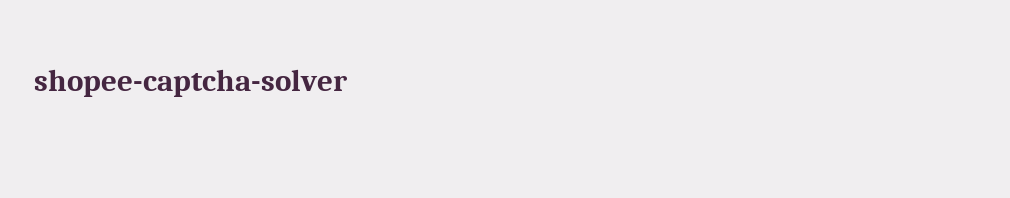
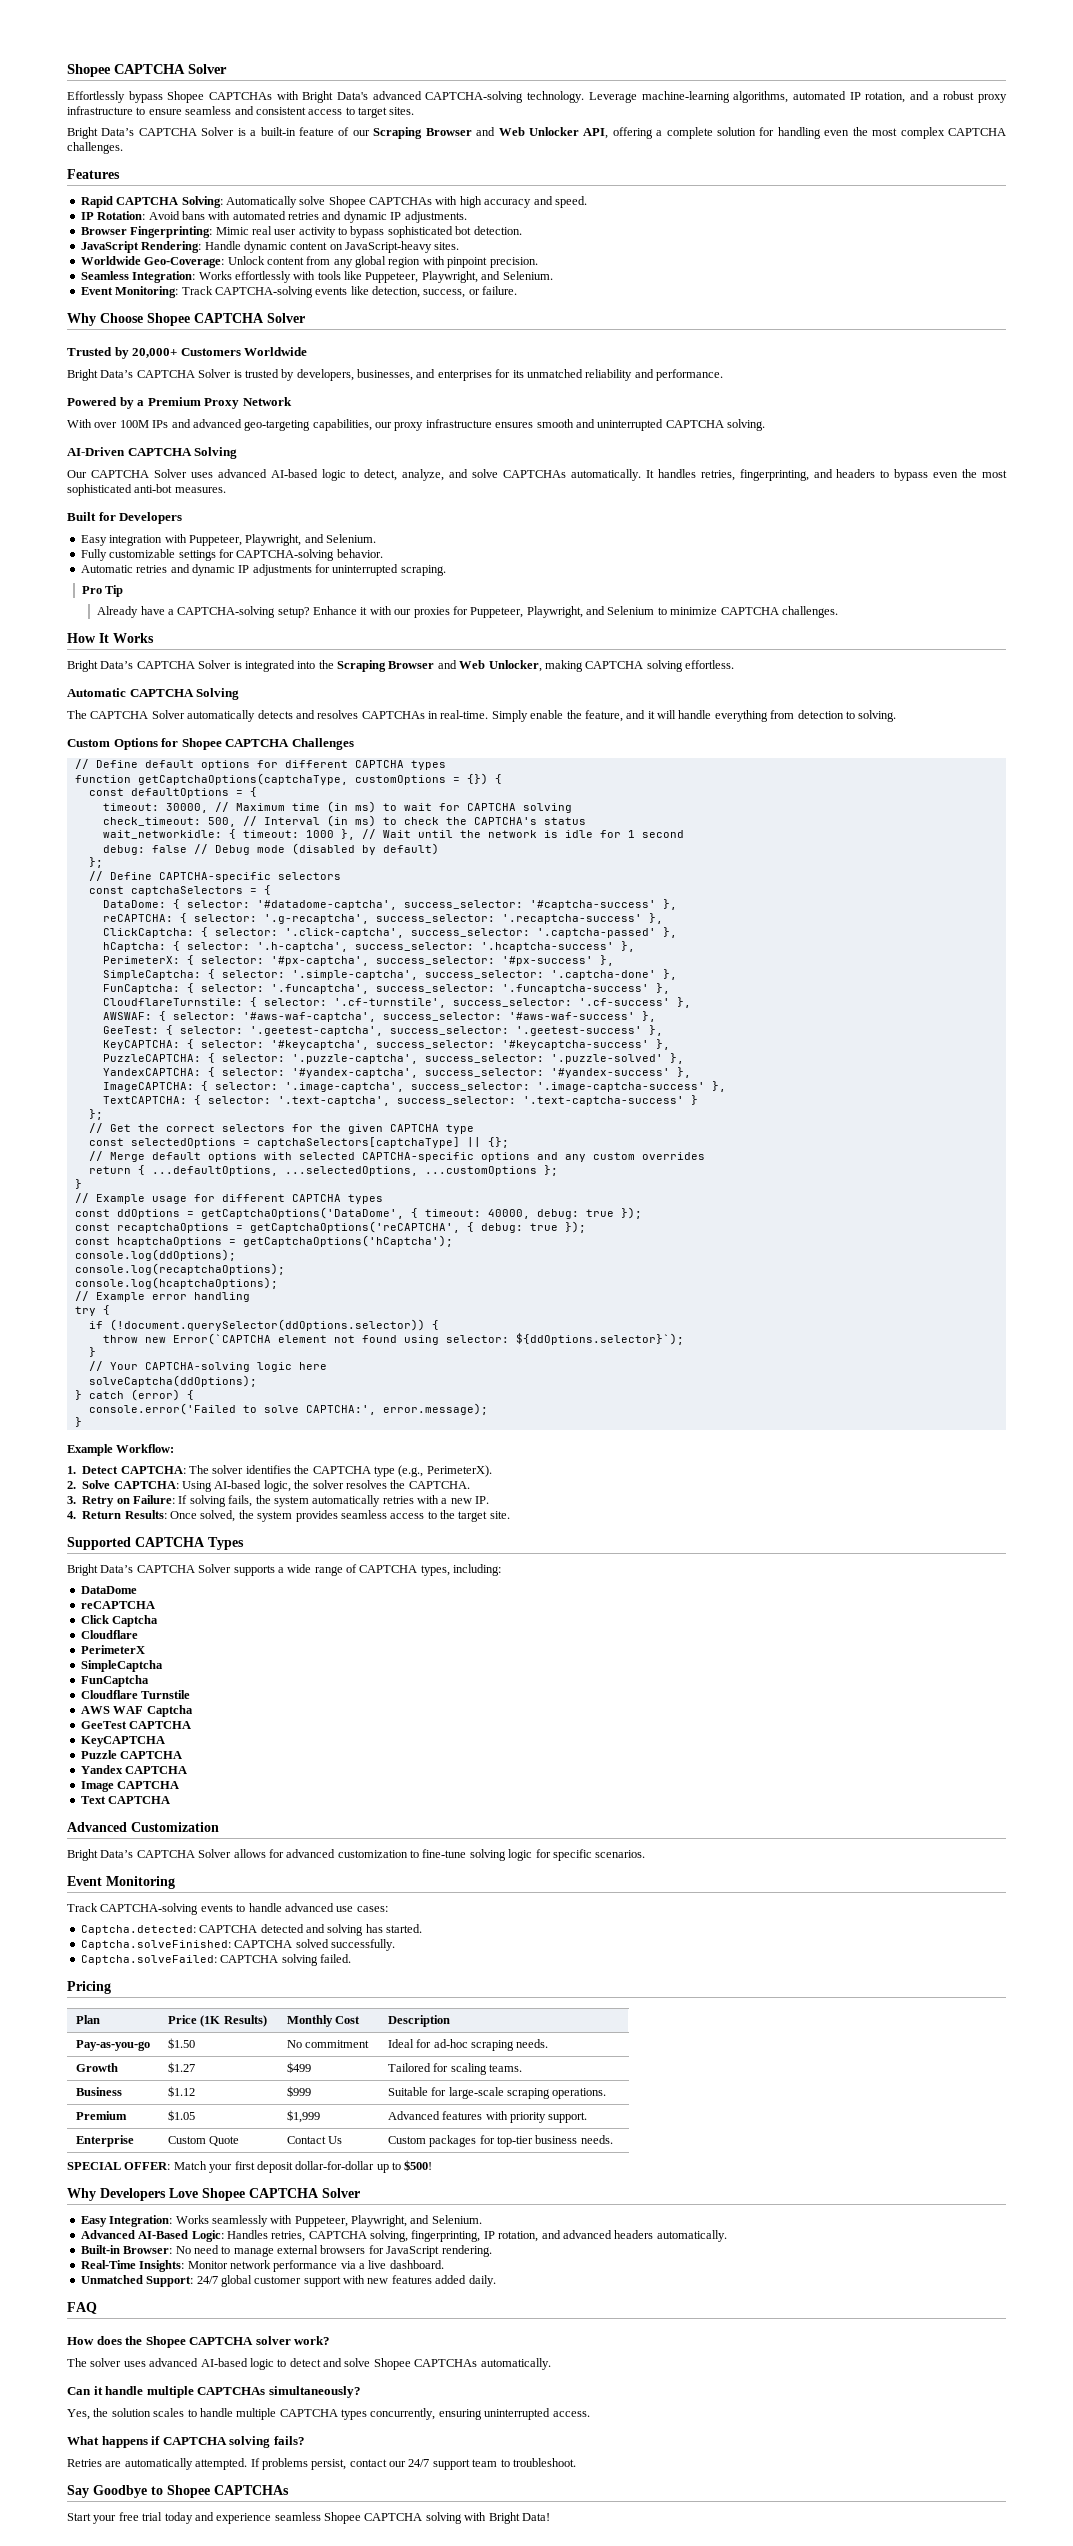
[34,69,348,97] shopee-captcha-solver -> [67,64,227,77] [67,91,1008,103] [67,106,415,118] [67,127,1006,139] [67,142,123,154] [67,169,120,179] [80,196,587,208] [80,211,467,223] [80,226,522,238] [80,241,460,253] [80,256,538,268] [80,271,553,283] [80,286,518,298] [67,313,305,326] [67,347,308,359] [67,369,723,381] [67,397,292,409] [67,419,765,431] [67,447,238,459] [67,469,1007,481] [67,484,226,496] [67,512,183,524] [80,534,376,546] [80,549,383,561] [80,564,446,576] [82,585,124,597] [97,606,838,618] [67,633,154,643] [67,660,734,672] [67,688,240,700] [67,710,897,722] [67,738,354,750] [74,759,446,770] [74,773,502,785] [88,787,257,798] [102,801,572,813] [102,815,586,827] [102,829,684,840] [102,843,439,855] [88,857,103,868] [88,871,341,882] [88,885,271,896] [102,899,677,910] [102,913,663,924] [102,927,677,938] [102,941,635,952] [102,955,614,966] [102,969,677,980] [102,983,670,994] [102,997,691,1008] [102,1011,656,1022] [102,1025,663,1036] [102,1039,670,1050] [102,1053,684,1064] [102,1067,691,1078] [102,1081,726,1092] [102,1095,698,1106] [88,1109,103,1120] [88,1123,474,1134] [88,1137,509,1148] [88,1151,705,1162] [88,1165,558,1176] [74,1179,82,1189] [74,1193,383,1204] [74,1207,642,1219] [74,1221,586,1233] [74,1235,453,1247] [74,1249,236,1261] [74,1263,285,1275] [74,1277,278,1289] [74,1291,250,1302] [74,1305,110,1316] [88,1319,439,1331] [102,1333,684,1345] [88,1347,96,1357] [88,1361,327,1372] [88,1375,257,1387] [74,1389,194,1401] [88,1403,488,1415] [74,1417,82,1427] [67,1444,175,1456] [67,1465,492,1477] [67,1480,470,1492] [67,1495,490,1507] [67,1510,510,1522] [67,1537,244,1550] [67,1564,502,1576] [80,1586,137,1594] [80,1601,155,1609] [80,1615,159,1627] [80,1630,138,1639] [80,1645,145,1654] [80,1660,163,1672] [80,1675,149,1687] [80,1690,191,1699] [80,1705,193,1717] [80,1721,192,1729] [80,1736,165,1747] [80,1750,183,1759] [80,1765,188,1774] [80,1781,180,1792] [80,1796,171,1804] [67,1822,219,1832] [67,1849,646,1861] [67,1876,175,1889] [67,1903,388,1915] [80,1924,422,1936] [80,1939,395,1951] [80,1954,351,1966] [67,1981,111,1994] [75,2015,100,2024] [167,2015,267,2027] [286,2015,361,2027] [387,2015,450,2027] [75,2040,150,2051] [167,2038,195,2049] [286,2040,370,2048] [387,2039,549,2051] [75,2063,118,2072] [167,2062,195,2073] [286,2062,311,2073] [387,2063,522,2075] [75,2087,122,2096] [167,2086,195,2097] [286,2086,311,2097] [387,2087,607,2099] [75,2111,127,2120] [167,2110,195,2121] [286,2110,320,2123] [387,2111,588,2123] [75,2135,134,2147] [167,2136,240,2146] [286,2136,343,2144] [387,2135,613,2147] [67,2160,433,2173] [67,2188,360,2201] [80,2215,482,2227] [80,2230,727,2242] [80,2245,492,2257] [80,2260,444,2272] [80,2275,496,2287] [67,2302,97,2314] [67,2336,331,2348] [67,2358,551,2370] [67,2386,361,2398] [67,2408,590,2420] [67,2436,305,2448] [67,2458,576,2470] [67,2485,289,2498] [67,2512,550,2524] Shopee CAPTCHA Solver // Effortlessly bypass Shopee CAPTCHAs with Bright Data's advanced CAPTCHA-solving technology. Leverage machine-learning algorithms, automated IP rotation, and a robust proxy infrastructure to ensure seamless and consistent access to target sites. // Bright Data’s CAPTCHA Solver is a built-in feature of our Scraping Browser and Web Unlocker API, offering a complete solution for handling even the most complex CAPTCHA challenges. // Features // Rapid CAPTCHA Solving: Automatically solve Shopee CAPTCHAs with high accuracy and speed. // IP Rotation: Avoid bans with automated retries and dynamic IP adjustments. // Browser Fingerprinting: Mimic real user activity to bypass sophisticated bot detection. // JavaScript Rendering: Handle dynamic content on JavaScript-heavy sites. // Worldwide Geo-Coverage: Unlock content from any global region with pinpoint precision. // Seamless Integration: Works effortlessly with tools like Puppeteer, Playwright, and Selenium. // Event Monitoring: Track CAPTCHA-solving events like detection, success, or failure. // Why Choose Shopee CAPTCHA Solver // Trusted by 20,000+ Customers Worldwide // Bright Data’s CAPTCHA Solver is trusted by developers, businesses, and enterprises for its unmatched reliability and performance. // Powered by a Premium Proxy Network // With over 100M IPs and advanced geo-targeting capabilities, our proxy infrastructure ensures smooth and uninterrupted CAPTCHA solving. // AI-Driven CAPTCHA Solving // Our CAPTCHA Solver uses advanced AI-based logic to detect, analyze, and solve CAPTCHAs automatically. It handles retries, fingerprinting, and headers to bypass even the most sophisticated anti-bot measures. // Built for Developers // Easy integration with Puppeteer, Playwright, and Selenium. // Fully customizable settings for CAPTCHA-solving behavior. // Automatic retries and dynamic IP adjustments for uninterrupted scraping. // Pro Tip // Already have a CAPTCHA-solving setup? Enhance it with our proxies for Puppeteer, Playwright, and Selenium to minimize CAPTCHA challenges. // How It Works // Bright Data’s CAPTCHA Solver is integrated into the Scraping Browser and Web Unlocker, making CAPTCHA solving effortless. // Automatic CAPTCHA Solving // The CAPTCHA Solver automatically detects and resolves CAPTCHAs in real-time. Simply enable the feature, and it will handle everything from detection to solving. // Custom Options for Shopee CAPTCHA Challenges // // Define default options for different CAPTCHA types // function getCaptchaOptions(captchaType, customOptions = {}) { // const defaultOptions = { // timeout: 30000, // Maximum time (in ms) to wait for CAPTCHA solving // check_timeout: 500, // Interval (in ms) to check the CAPTCHA's status // wait_networkidle: { timeout: 1000 }, // Wait until the network is idle for 1 second // debug: false // Debug mode (disabled by default) // }; // // Define CAPTCHA-specific selectors // const captchaSelectors = { // DataDome: { selector: '#datadome-captcha', success_selector: '#captcha-success' }, // reCAPTCHA: { selector: '.g-recaptcha', success_selector: '.recaptcha-success' }, // ClickCaptcha: { selector: '.click-captcha', success_selector: '.captcha-passed' }, // hCaptcha: { selector: '.h-captcha', success_selector: '.hcaptcha-success' }, // PerimeterX: { selector: '#px-captcha', success_selector: '#px-success' }, // SimpleCaptcha: { selector: '.simple-captcha', success_selector: '.captcha-done' }, // FunCaptcha: { selector: '.funcaptcha', success_selector: '.funcaptcha-success' }, // CloudflareTurnstile: { selector: '.cf-turnstile', success_selector: '.cf-success' }, // AWSWAF: { selector: '#aws-waf-captcha', success_selector: '#aws-waf-success' }, // GeeTest: { selector: '.geetest-captcha', success_selector: '.geetest-success' }, // KeyCAPTCHA: { selector: '#keycaptcha', success_selector: '#keycaptcha-success' }, // PuzzleCAPTCHA: { selector: '.puzzle-captcha', success_selector: '.puzzle-solved' }, // YandexCAPTCHA: { selector: '#yandex-captcha', success_selector: '#yandex-success' }, // ImageCAPTCHA: { selector: '.image-captcha', success_selector: '.image-captcha-success' }, // TextCAPTCHA: { selector: '.text-captcha', success_selector: '.text-captcha-success' } // }; // // Get the correct selectors for the given CAPTCHA type // const selectedOptions = captchaSelectors[captchaType] || {}; // // Merge default options with selected CAPTCHA-specific options and any custom overrides // return { ...defaultOptions, ...selectedOptions, ...customOptions }; // } // // Example usage for different CAPTCHA types // const ddOptions = getCaptchaOptions('DataDome', { timeout: 40000, debug: true }); // const recaptchaOptions = getCaptchaOptions('reCAPTCHA', { debug: true }); // const hcaptchaOptions = getCaptchaOptions('hCaptcha'); // console.log(ddOptions); // console.log(recaptchaOptions); // console.log(hcaptchaOptions); // // Example error handling // try { // if (!document.querySelector(ddOptions.selector)) { // throw new Error(`CAPTCHA element not found using selector: ${ddOptions.selector}`); // } // // Your CAPTCHA-solving logic here // solveCaptcha(ddOptions); // } catch (error) { // console.error('Failed to solve CAPTCHA:', error.message); // } // Example Workflow: // 1. Detect CAPTCHA: The solver identifies the CAPTCHA type (e.g., PerimeterX). // 2. Solve CAPTCHA: Using AI-based logic, the solver resolves the CAPTCHA. // 3. Retry on Failure: If solving fails, the system automatically retries with a new IP. // 4. Return Results: Once solved, the system provides seamless access to the target site. // Supported CAPTCHA Types // Bright Data’s CAPTCHA Solver supports a wide range of CAPTCHA types, including: // DataDome // reCAPTCHA // Click Captcha // Cloudflare // PerimeterX // SimpleCaptcha // FunCaptcha // Cloudflare Turnstile // AWS WAF Captcha // GeeTest CAPTCHA // KeyCAPTCHA // Puzzle CAPTCHA // Yandex CAPTCHA // Image CAPTCHA // Text CAPTCHA // Advanced Customization // Bright Data’s CAPTCHA Solver allows for advanced customization to fine-tune solving logic for specific scenarios. // Event Monitoring // Track CAPTCHA-solving events to handle advanced use cases: // Captcha.detected: CAPTCHA detected and solving has started. // Captcha.solveFinished: CAPTCHA solved successfully. // Captcha.solveFailed: CAPTCHA solving failed. // Pricing // Plan | Price (1K Results) | Monthly Cost | Description // Pay-as-you-go | $1.50 | No commitment | Ideal for ad-hoc scraping needs. // Growth | $1.27 | $499 | Tailored for scaling teams. // Business | $1.12 | $999 | Suitable for large-scale scraping operations. // Premium | $1.05 | $1,999 | Advanced features with priority support. // Enterprise | Custom Quote | Contact Us | Custom packages for top-tier business needs. // SPECIAL OFFER: Match your first deposit dollar-for-dollar up to $500! // Why Developers Love Shopee CAPTCHA Solver // Easy Integration: Works seamlessly with Puppeteer, Playwright, and Selenium. // Advanced AI-Based Logic: Handles retries, CAPTCHA solving, fingerprinting, IP rotation, and advanced headers automatically. // Built-in Browser: No need to manage external browsers for JavaScript rendering. // Real-Time Insights: Monitor network performance via a live dashboard. // Unmatched Support: 24/7 global customer support with new features added daily. // FAQ // How does the Shopee CAPTCHA solver work? // The solver uses advanced AI-based logic to detect and solve Shopee CAPTCHAs automatically. // Can it handle multiple CAPTCHAs simultaneously? // Yes, the solution scales to handle multiple CAPTCHA types concurrently, ensuring uninterrupted access. // What happens if CAPTCHA solving fails? // Retries are automatically attempted. If problems persist, contact our 24/7 support team to troubleshoot. // Say Goodbye to Shopee CAPTCHAs // Start your free trial today and experience seamless Shopee CAPTCHA solving with Bright Data!

